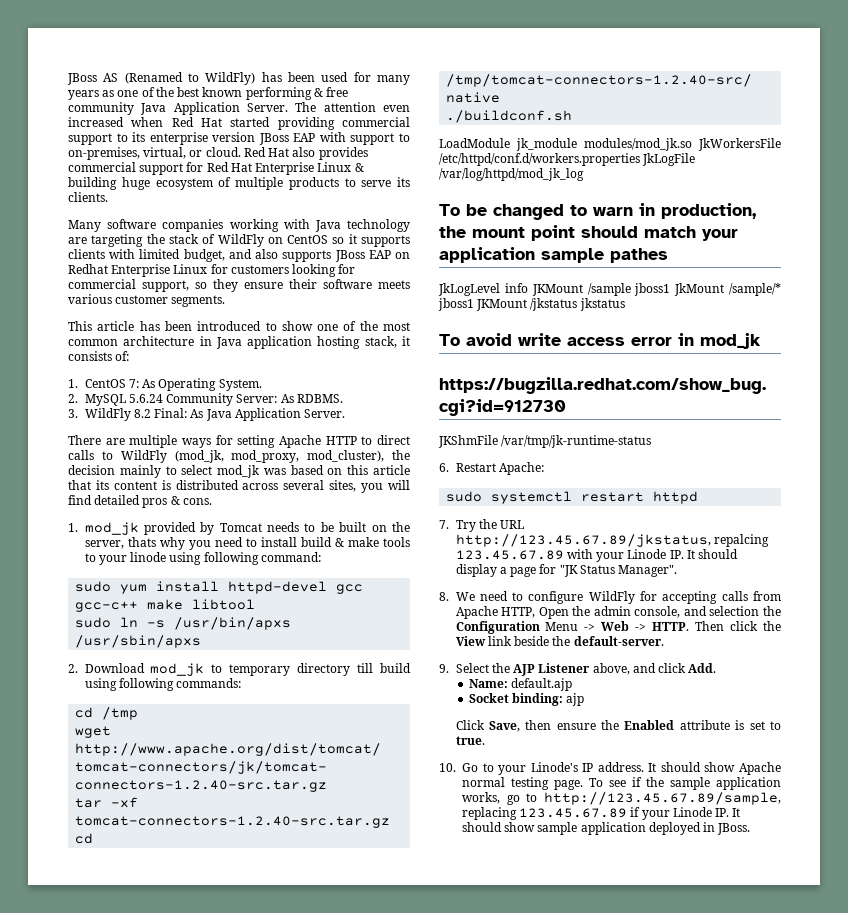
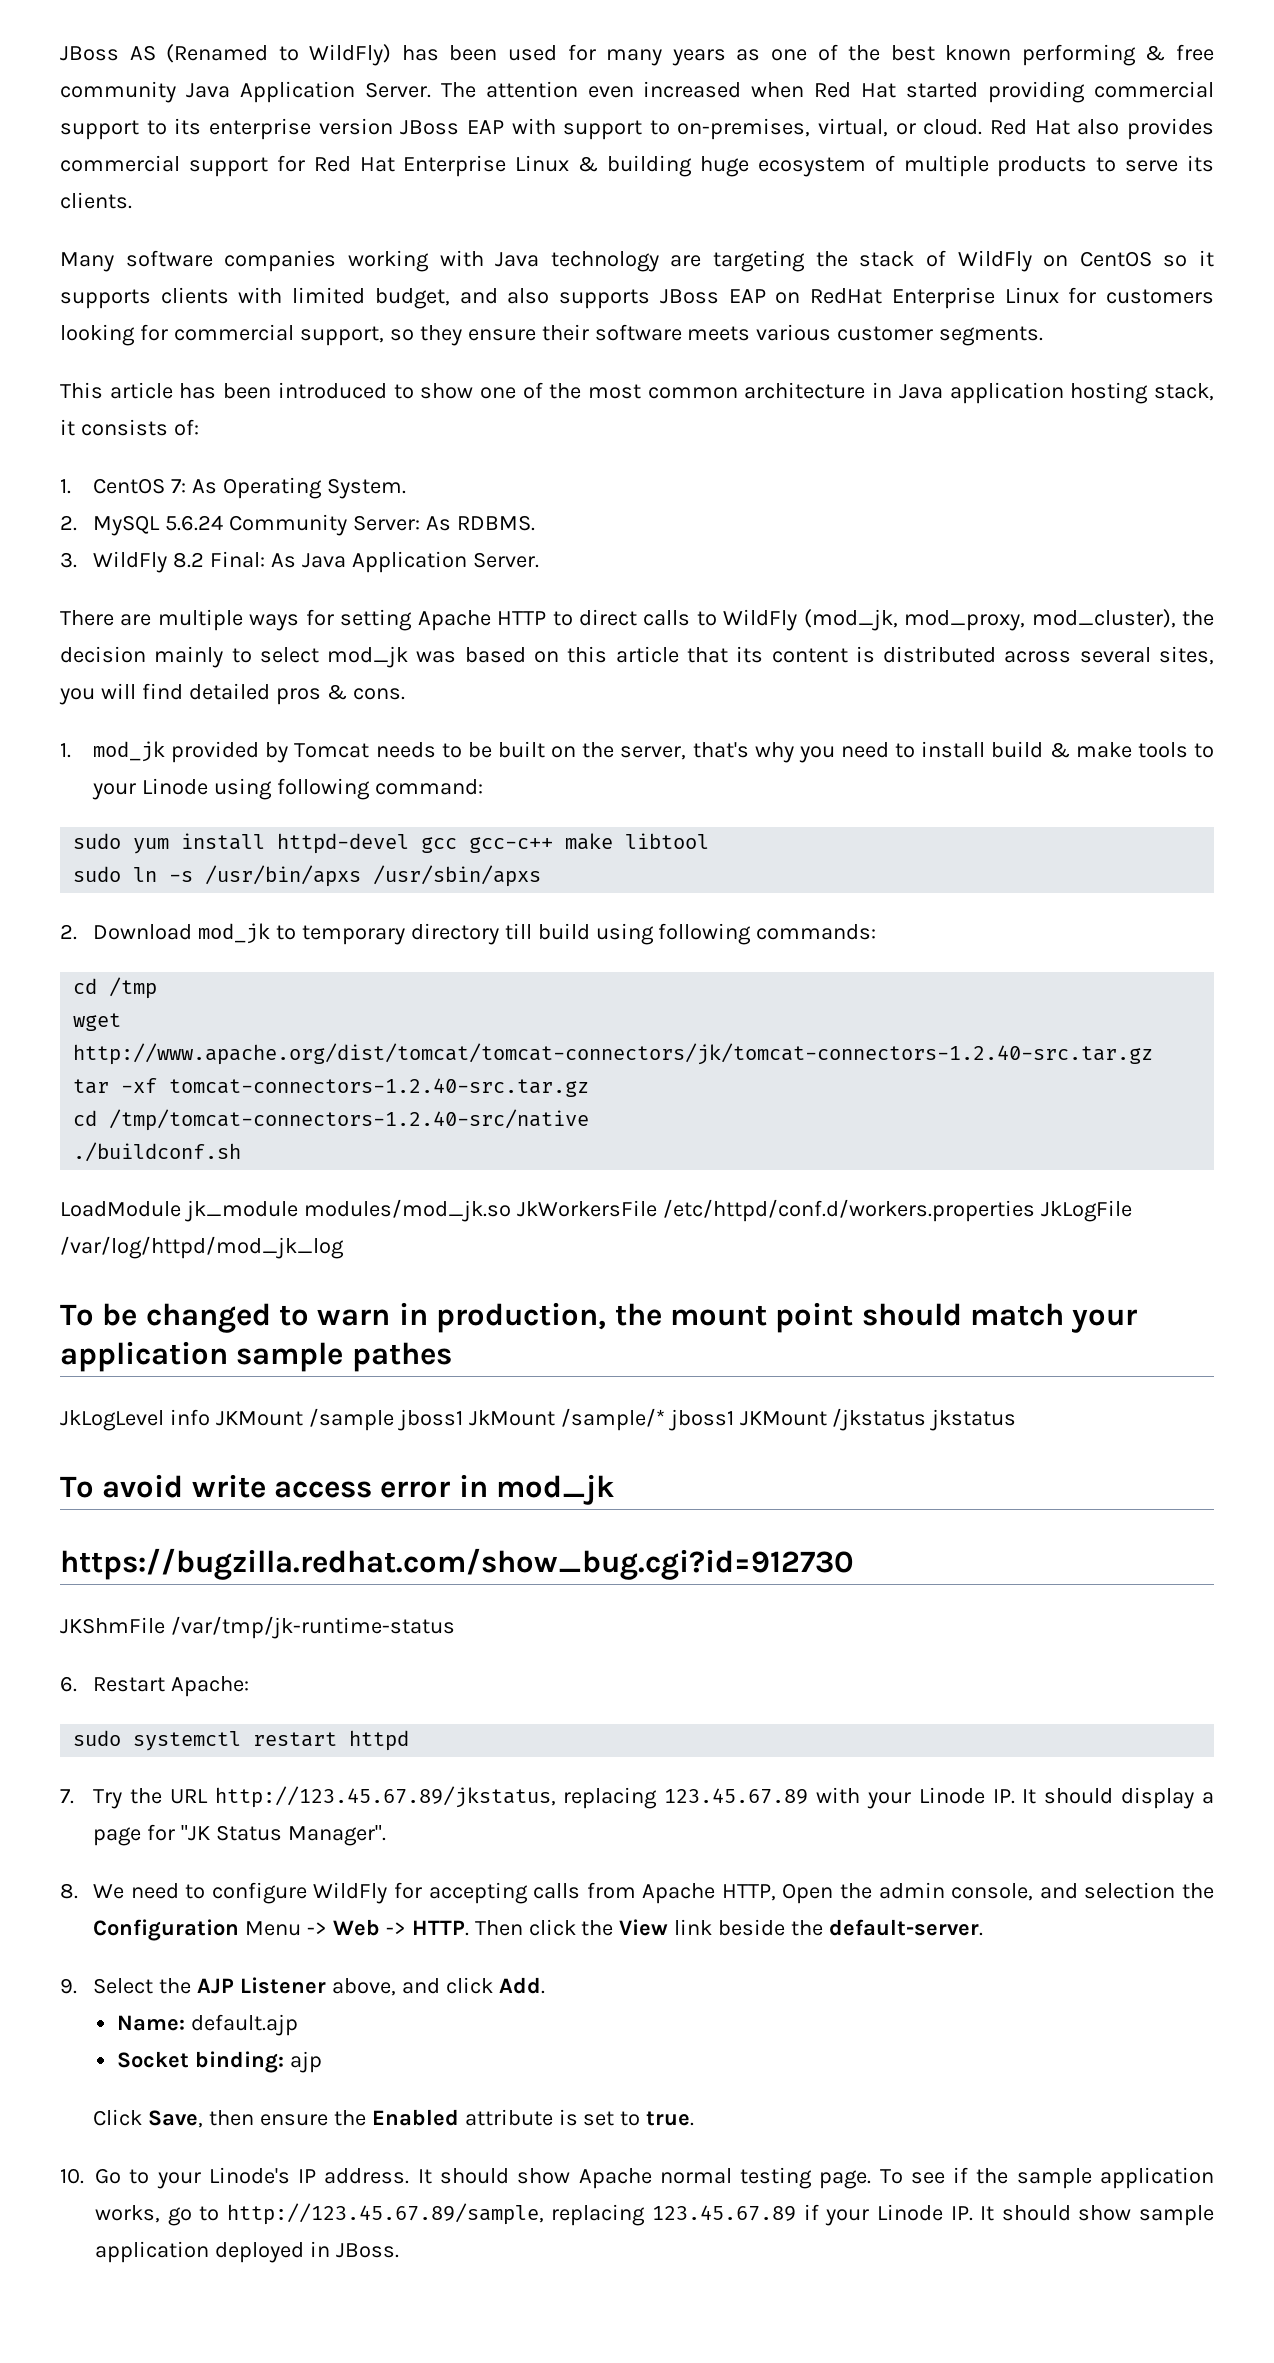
[68,264,108,274] Redhat -> [810,288,883,304] RedHat
[127,537,156,547] thats -> [692,742,749,758] that's
[130,552,167,562] linode -> [141,778,208,795] Linode
[713,534,769,547] repalcing -> [563,1787,658,1809] replacing

